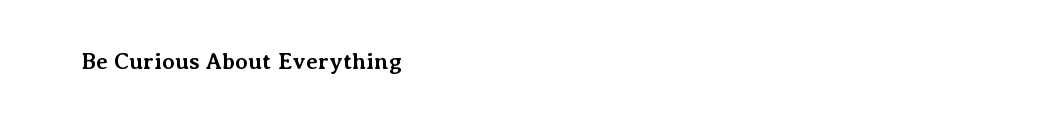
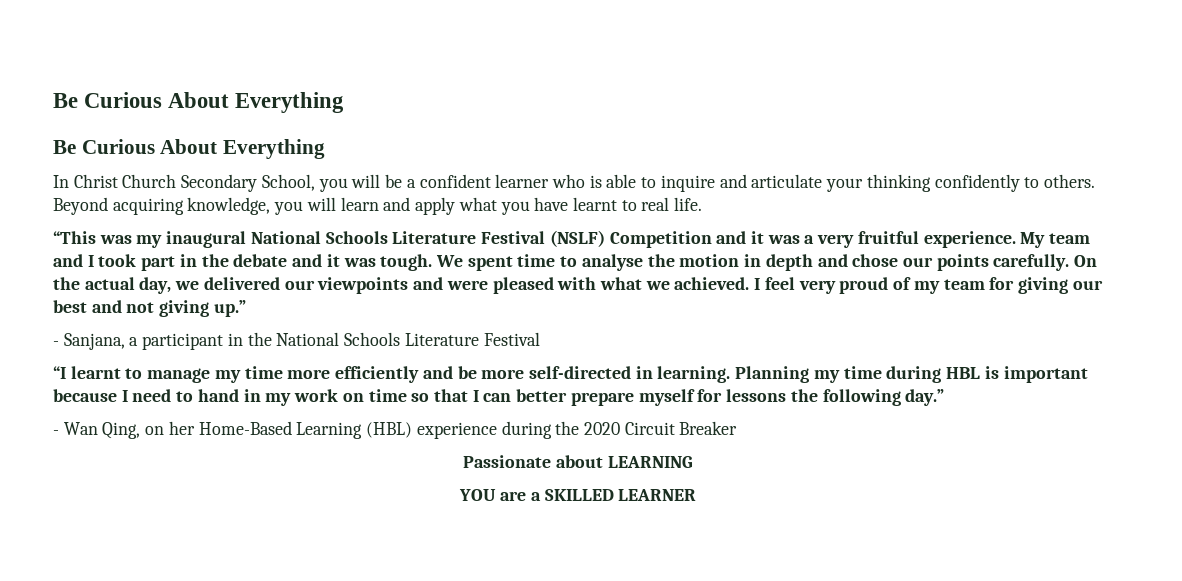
[81,53,402,74] Be Curious About Everything -> [53,92,345,113] [53,139,326,159] [53,174,1095,192] [53,197,703,215] [53,230,1091,248] [53,254,1098,271] [53,277,1103,294] [53,300,246,317] [53,332,540,350] [53,366,1088,383] [53,389,945,406] [53,421,738,439] [463,455,693,468] [458,489,697,501] Be Curious About Everything // Be Curious About Everything // In Christ Church Secondary School, you will be a confident learner who is able to inquire and articulate your thinking confidently to others. Beyond acquiring knowledge, you will learn and apply what you have learnt to real life. // “This was my inaugural National Schools Literature Festival (NSLF) Competition and it was a very fruitful experience. My team and I took part in the debate and it was tough. We spent time to analyse the motion in depth and chose our points carefully. On the actual day, we delivered our viewpoints and were pleased with what we achieved. I feel very proud of my team for giving our best and not giving up.” // - Sanjana, a participant in the National Schools Literature Festival // “I learnt to manage my time more efficiently and be more self-directed in learning. Planning my time during HBL is important because I need to hand in my work on time so that I can better prepare myself for lessons the following day.” // - Wan Qing, on her Home-Based Learning (HBL) experience during the 2020 Circuit Breaker // Passionate about LEARNING // YOU are a SKILLED LEARNER

